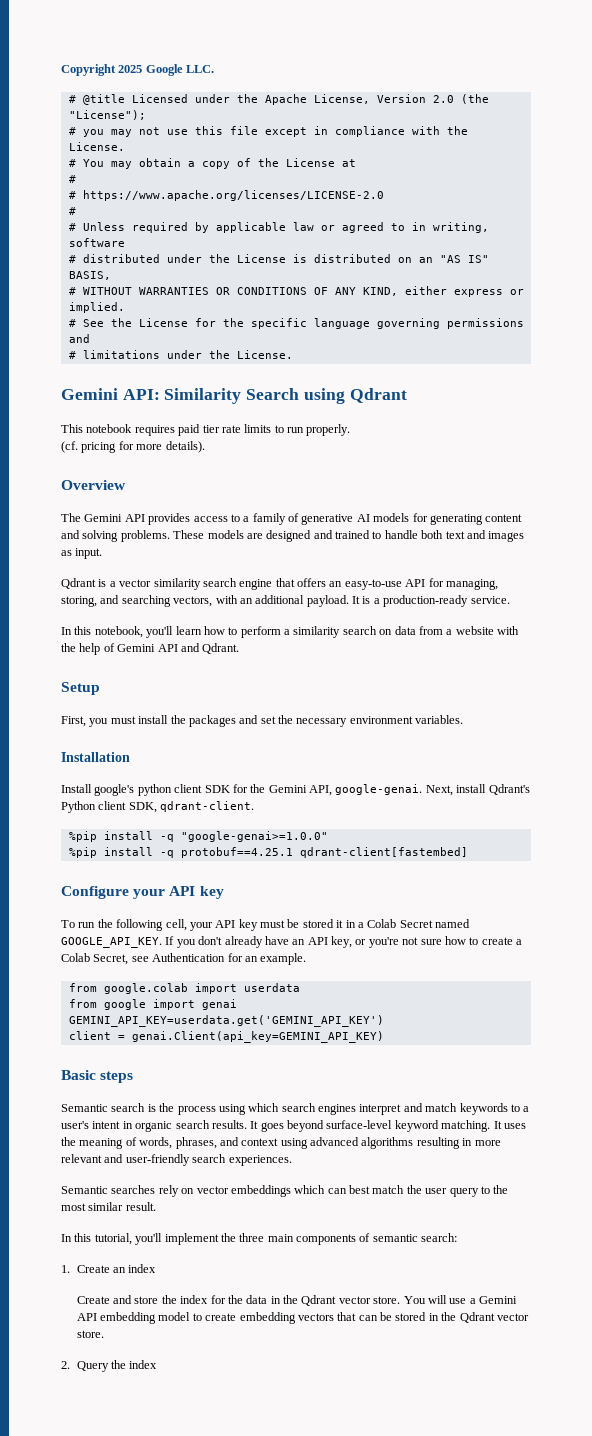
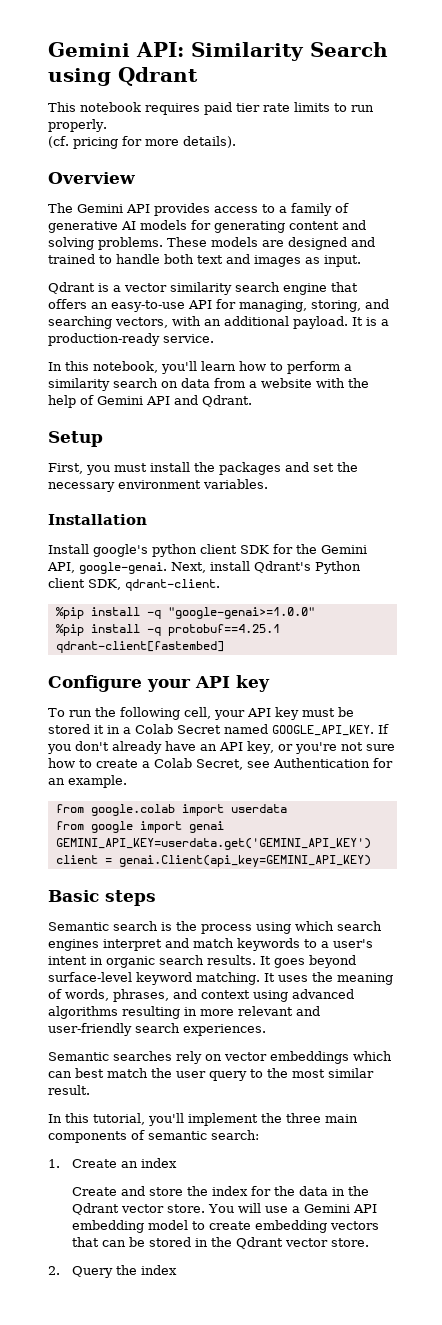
[61,64,215,76] [68,94,489,105] [68,110,146,120] [68,126,468,137] [68,142,125,151] [68,158,356,169] [68,175,76,183] [68,190,384,201] [68,207,76,215] [68,222,489,233] [68,238,125,247] [68,254,489,263] [68,271,111,280] [68,286,524,297] [68,302,125,313] [68,318,524,329] [68,334,90,343] [68,350,293,359] Copyright 2025 Google LLC. // # @title Licensed under the Apache License, Version 2.0 (the "License"); // # you may not use this file except in compliance with the License. // # You may obtain a copy of the License at // # // # https://www.apache.org/licenses/LICENSE-2.0 // # // # Unless required by applicable law or agreed to in writing, software // # distributed under the License is distributed on an "AS IS" BASIS, // # WITHOUT WARRANTIES OR CONDITIONS OF ANY KIND, either express or implied. // # See the License for the specific language governing permissions and // # limitations under the License. // -> (48, 49) none

